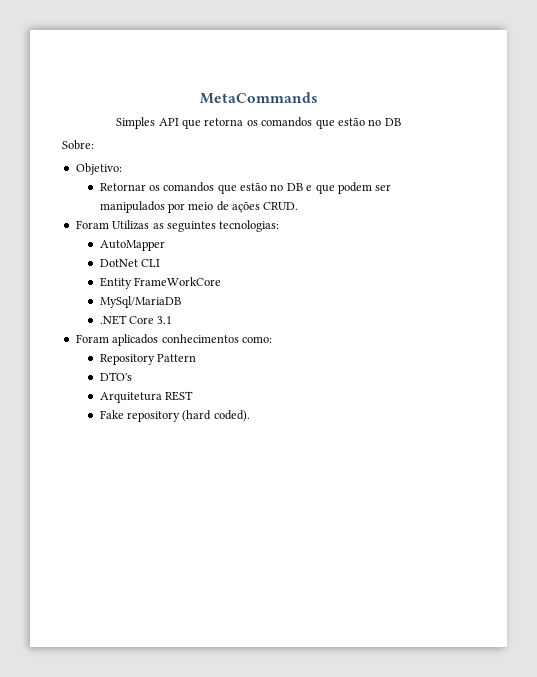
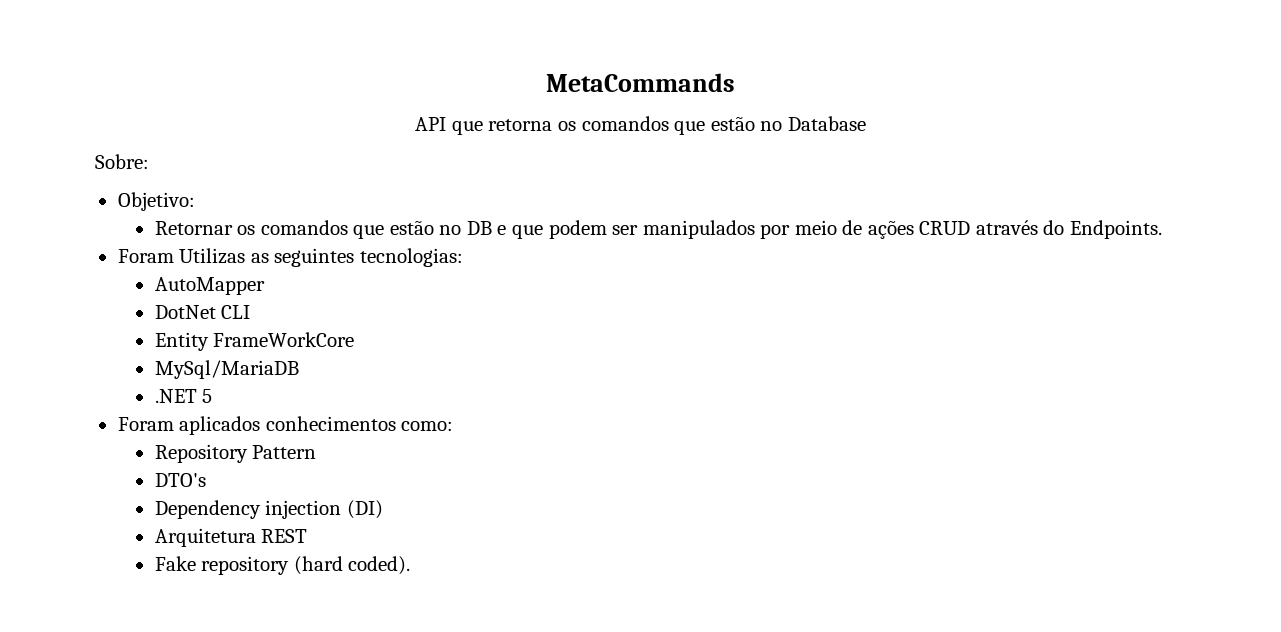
[116,117,156,129] Simples -> (735, 82) none
[384,118,401,126] DB -> [787,116,866,131] Database
[263,202,299,210] CRUD. -> [919,220,1162,239] CRUD através do Endpoints.
[128,316,173,324] Core 3.1 -> [202,389,213,403] 5
(132, 376) none -> [154,500,383,519] // Dependency injection (DI)

